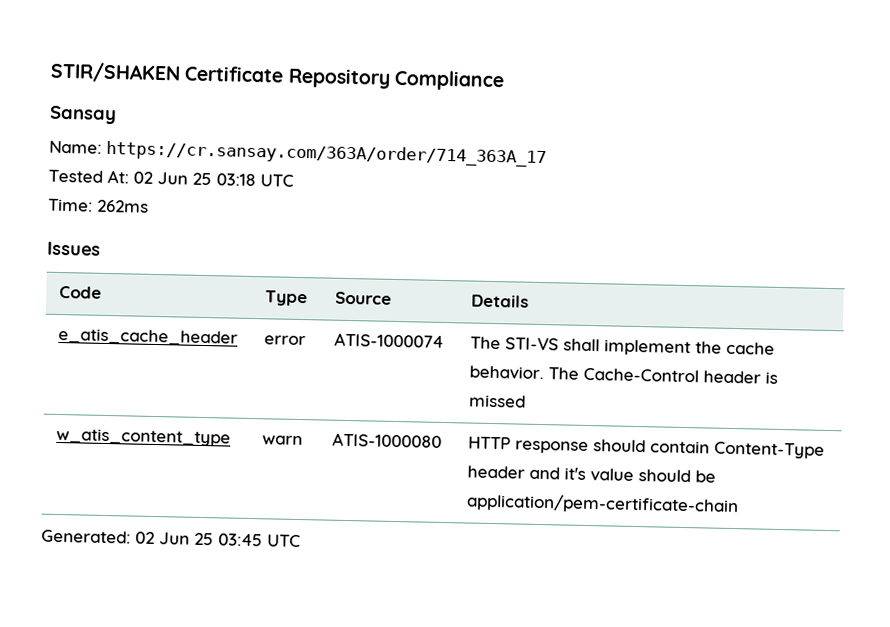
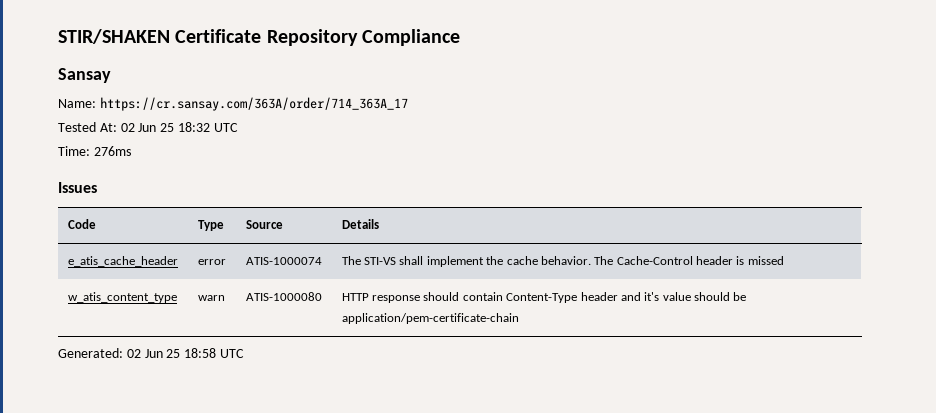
[216,173,256,187] 03:18 -> [177,122,210,132] 18:32
[97,199,149,213] 262ms -> [93,146,131,156] 276ms
[218,533,263,547] 03:45 -> [184,348,217,358] 18:58

